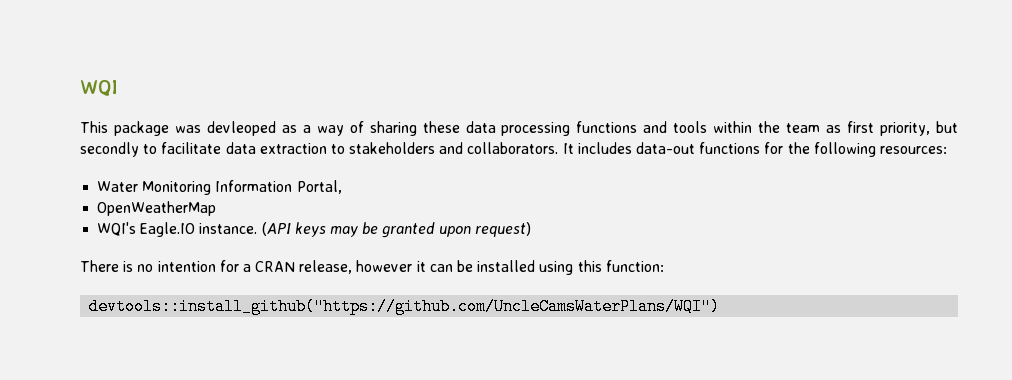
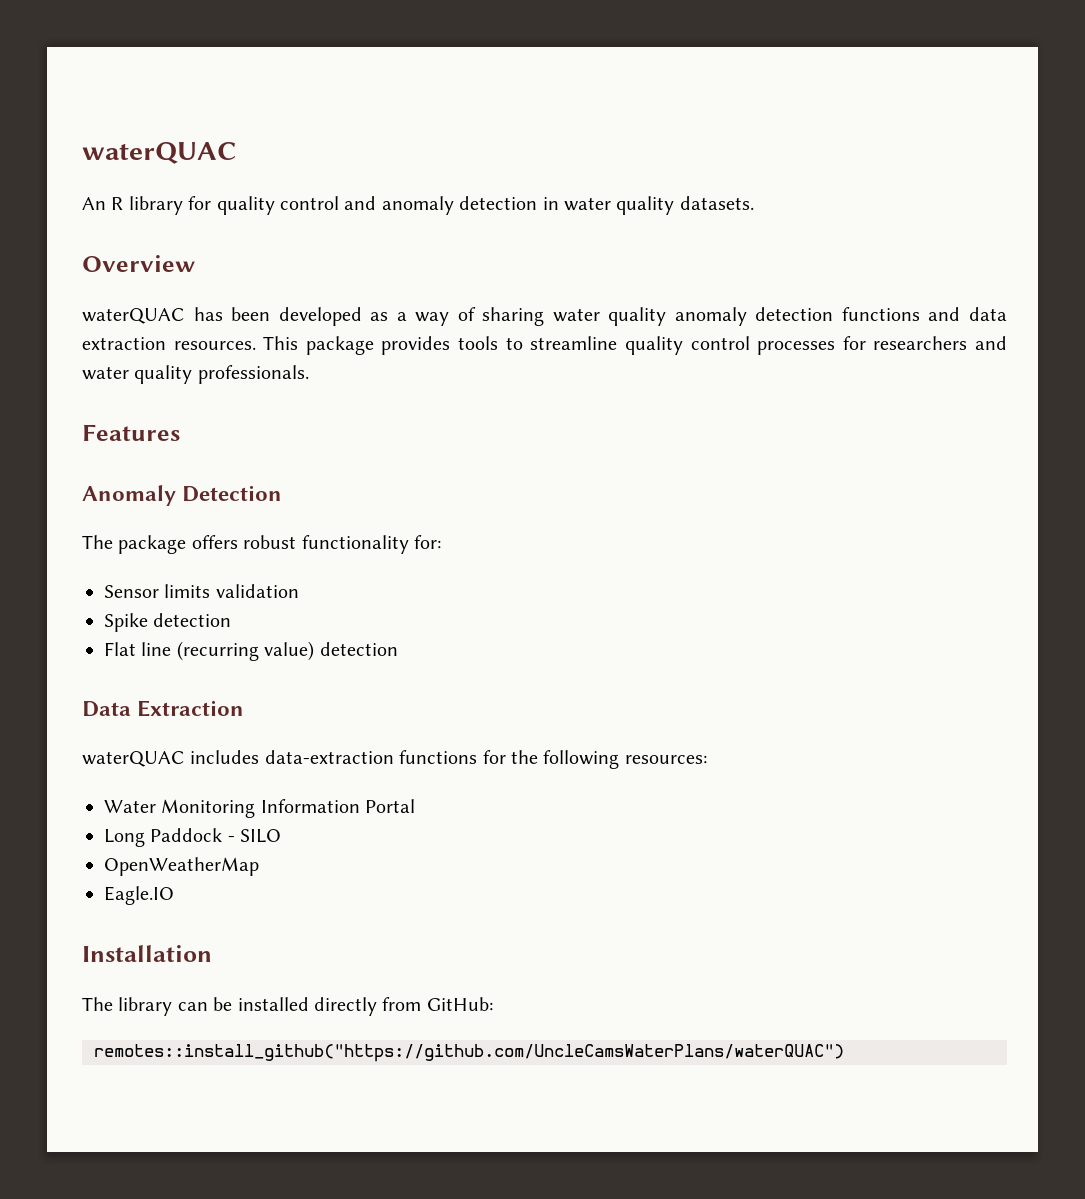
[80,80,117,96] [80,121,276,136] WQI // This package was devleoped -> [82,142,237,164] [82,196,754,215] [82,255,195,272] [82,307,362,326] waterQUAC // An R library for quality control and anomaly detection in water quality datasets. // Overview // waterQUAC has been developed
[422,121,959,136] [80,142,696,157] these data processing functions and tools within the team as first priority, but secondly to facilitate data extraction to stakeholders and collaborators. It includes data-out -> [552,307,1007,326] [82,336,1007,355] [82,365,309,384] [82,424,180,441] [82,485,283,506] [82,535,441,554] [104,584,299,598] [104,613,232,632] [104,641,398,661] [82,700,245,717] [82,750,394,767] water quality anomaly detection functions and data extraction resources. This package provides tools to streamline quality control processes for researchers and water quality professionals. // Features // Anomaly Detection // The package offers robust functionality for: // Sensor limits validation // Spike detection // Flat line (recurring value) detection // Data Extraction // waterQUAC includes data-extraction
[296,180,342,194] Portal, -> [365,799,416,813] [104,828,282,847] Portal // Long Paddock - SILO
[97,222,137,236] WQI's -> (259, 866) none
[199,222,531,238] [80,260,664,275] [89,298,721,315] instance. (API keys may be granted upon request) // There is no intention for a CRAN release, however it can be installed using this function: // devtools::install_github("https://github.com/UncleCamsWaterPlans/WQI") -> [82,945,212,962] [82,997,493,1016] [94,1044,844,1062] // Installation // The library can be installed directly from GitHub: // remotes::install_github("https://github.com/UncleCamsWaterPlans/waterQUAC")

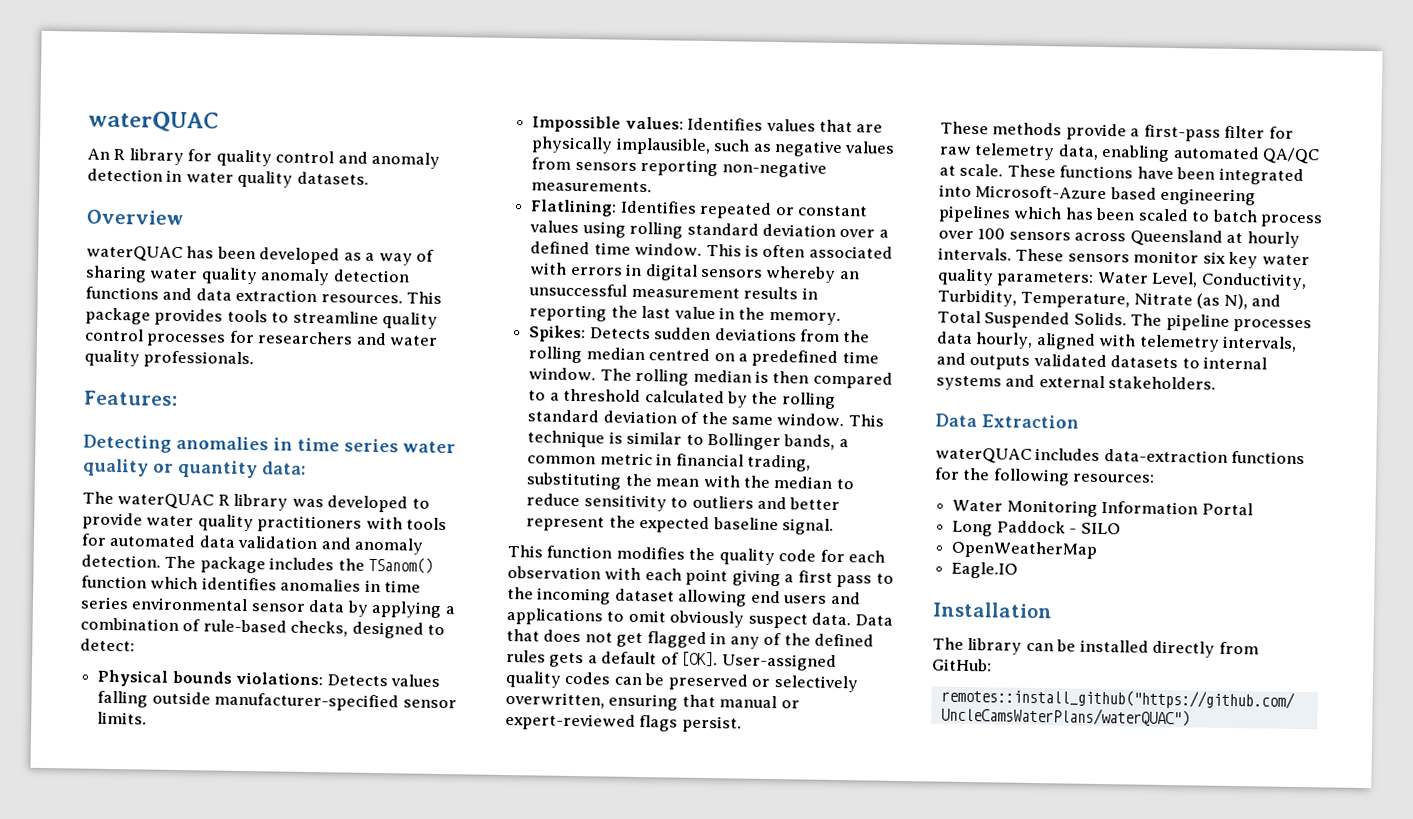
[82,424,180,441] [82,485,283,506] [82,535,441,554] [104,584,299,598] [104,613,232,632] [104,641,398,661] Features // Anomaly Detection // The package offers robust functionality for: // Sensor limits validation // Spike detection // Flat line (recurring value) detection -> [84,390,178,406] [83,434,456,454] [82,458,307,479] [82,491,430,513] [82,512,448,533] [81,533,425,555] [81,554,434,574] [81,575,422,593] [80,596,455,619] [80,617,446,639] [80,638,135,652] [97,669,440,687] [97,690,457,712] [97,711,148,725] [532,115,884,133] [531,136,896,158] [531,157,827,178] [531,180,653,193] [530,199,868,219] [529,220,889,239] [530,241,893,259] [530,262,860,283] [528,283,818,300] [529,304,841,326] [529,325,871,343] [528,346,879,368] [528,367,893,389] [528,388,836,409] [527,409,884,427] [527,430,849,451] [527,452,811,472] [526,472,854,490] [526,493,841,512] [526,515,834,535] [507,545,886,566] [507,565,894,588] [507,586,861,607] [506,607,893,629] [506,628,875,649] [506,649,837,671] [505,670,858,693] [505,691,800,711] [505,712,742,733] [940,121,1294,142] [939,143,1321,165] [939,163,1304,186] [939,184,1257,206] [938,205,1324,228] [938,228,1300,248] [938,247,1310,269] [937,268,1307,291] [937,289,1282,310] [937,310,1313,333] [937,331,1298,352] [936,352,1268,370] [936,374,1217,391] Features: // Detecting anomalies in time series water quality or quantity data: // The waterQUAC R library was developed to provide water quality practitioners with tools for automated data validation and anomaly detection. The package includes the TSanom() function which identifies anomalies in time series environmental sensor data by applying a combination of rule-based checks, designed to detect: // Physical bounds violations: Detects values falling outside manufacturer-specified sensor limits. // Impossible values: Identifies values that are physically implausible, such as negative values from sensors reporting non-negative measurements. // Flatlining: Identifies repeated or constant values using rolling standard deviation over a defined time window. This is often associated with errors in digital sensors whereby an unsuccessful measurement results in reporting the last value in the memory. // Spikes: Detects sudden deviations from the rolling median centred on a predefined time window. The rolling median is then compared to a threshold calculated by the rolling standard deviation of the same window. This technique is similar to Bollinger bands, a common metric in financial trading, substituting the mean with the median to reduce sensitivity to outliers and better represent the expected baseline signal. // This function modifies the quality code for each observation with each point giving a first pass to the incoming dataset allowing end users and applications to omit obviously suspect data. Data that does not get flagged in any of the defined rules gets a default of [OK]. User-assigned quality codes can be preserved or selectively overwritten, ensuring that manual or expert-reviewed flags persist. // These methods provide a first-pass filter for raw telemetry data, enabling automated QA/QC at scale. These functions have been integrated into Microsoft-Azure based engineering pipelines which has been scaled to batch process over 100 sensors across Queensland at hourly intervals. These sensors monitor six key water quality parameters: Water Level, Conductivity, Turbidity, Temperature, Nitrate (as N), and Total Suspended Solids. The pipeline processes data hourly, aligned with telemetry intervals, and outputs validated datasets to internal systems and external stakeholders.

